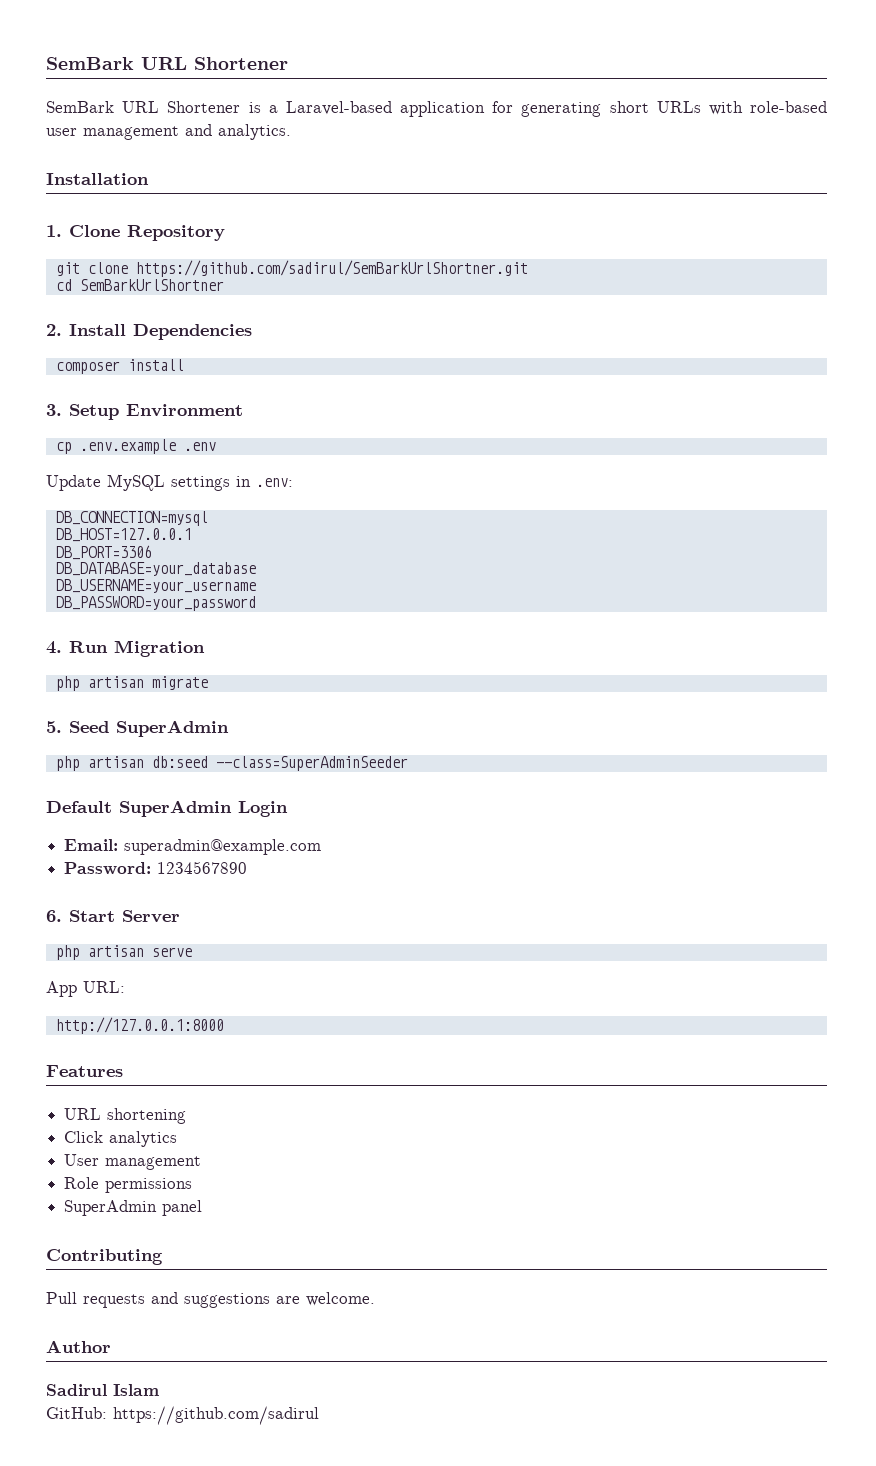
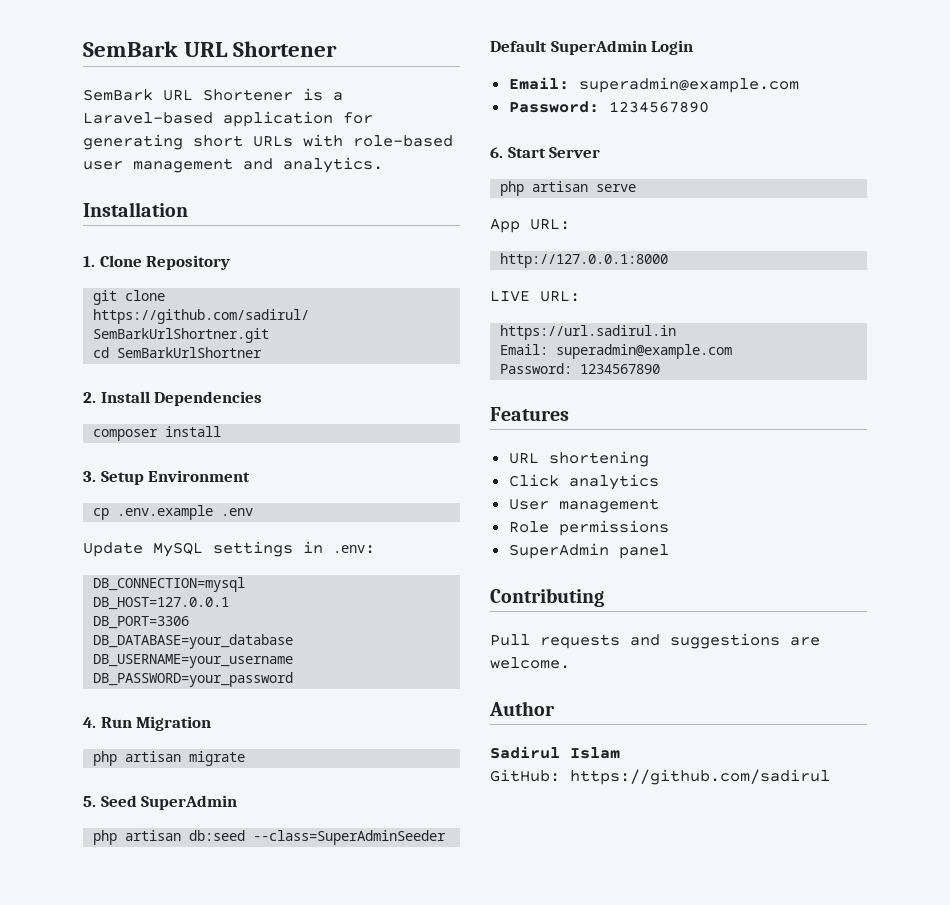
(224, 1025) none -> [490,290,580,302] [500,325,677,340] [500,344,733,359] [500,363,661,374] // LIVE URL: // https://url.sadirul.in // Email: superadmin@example.com // Password: 1234567890

